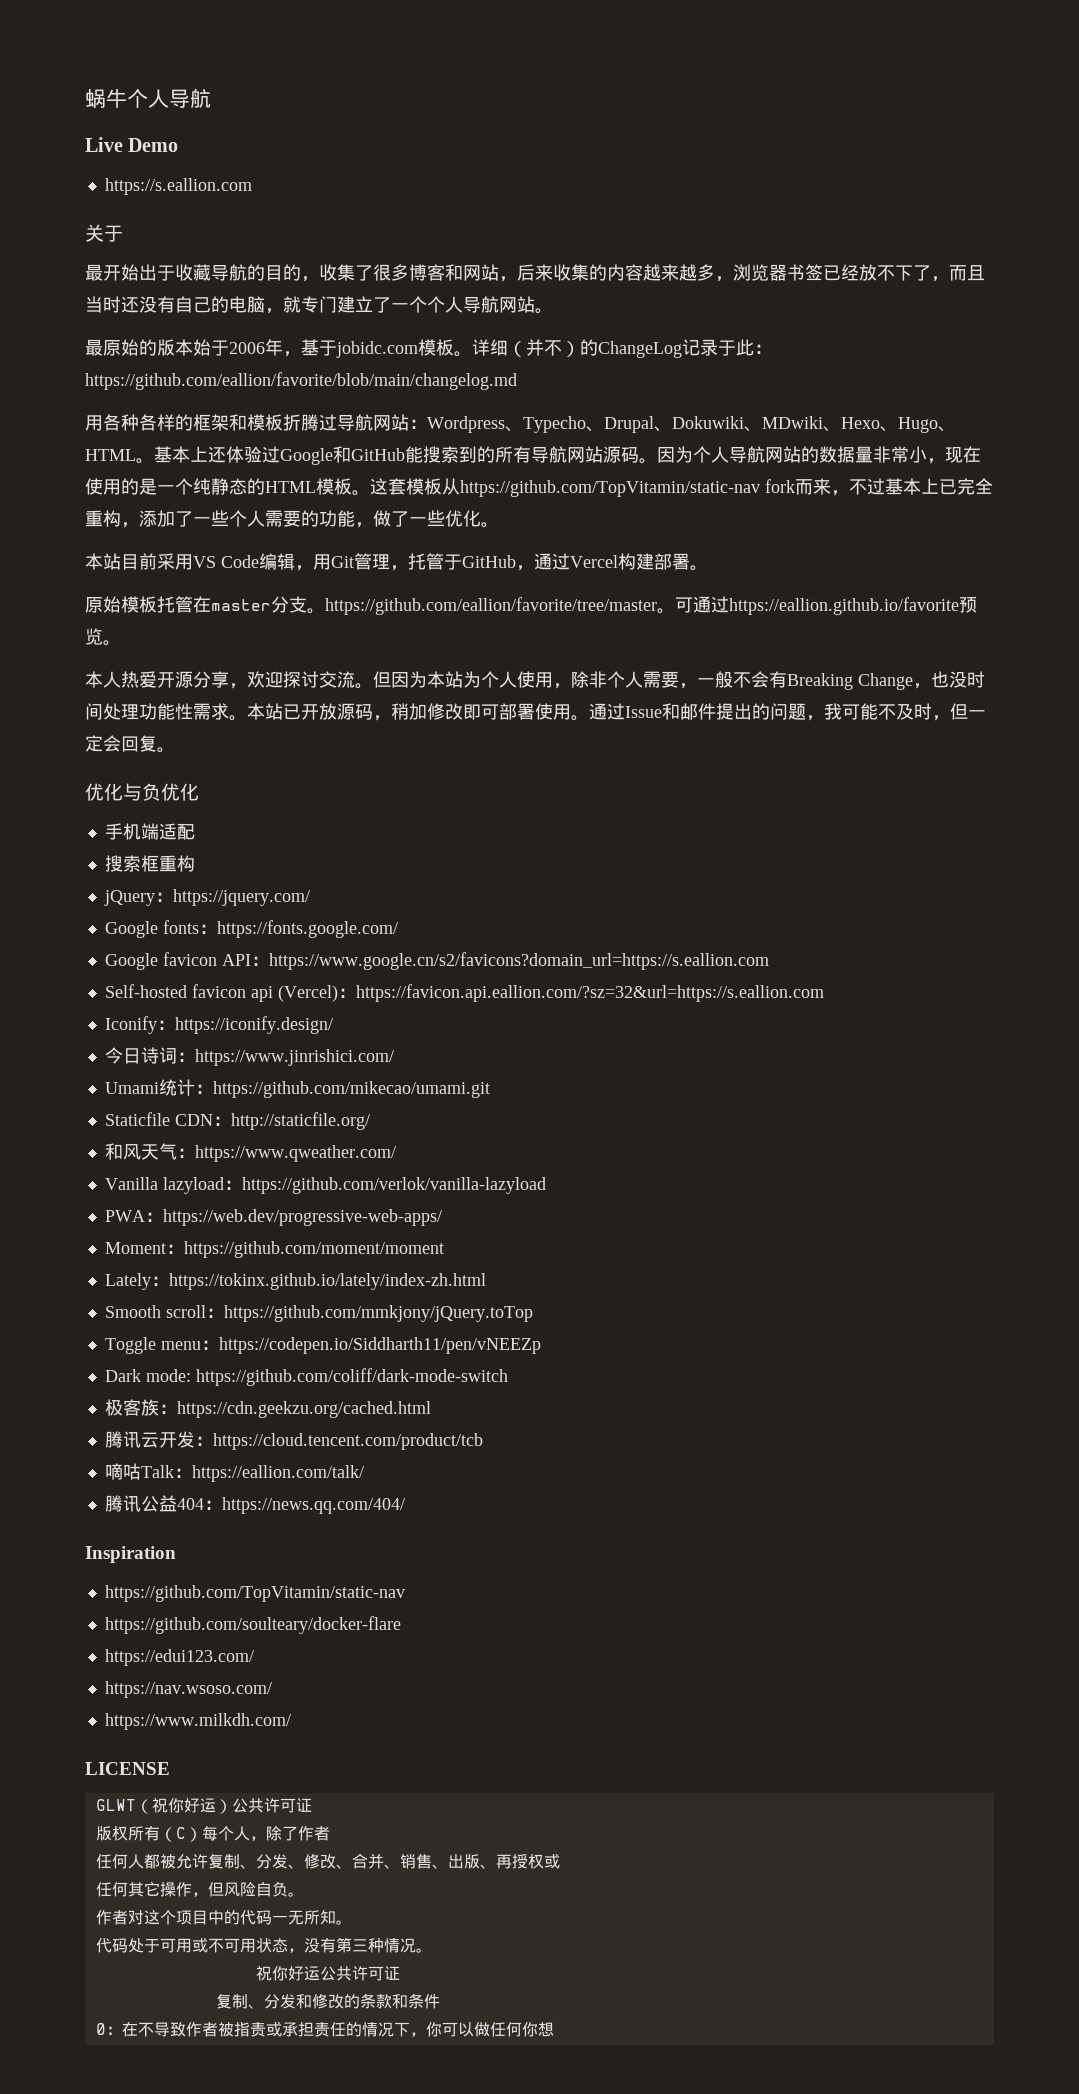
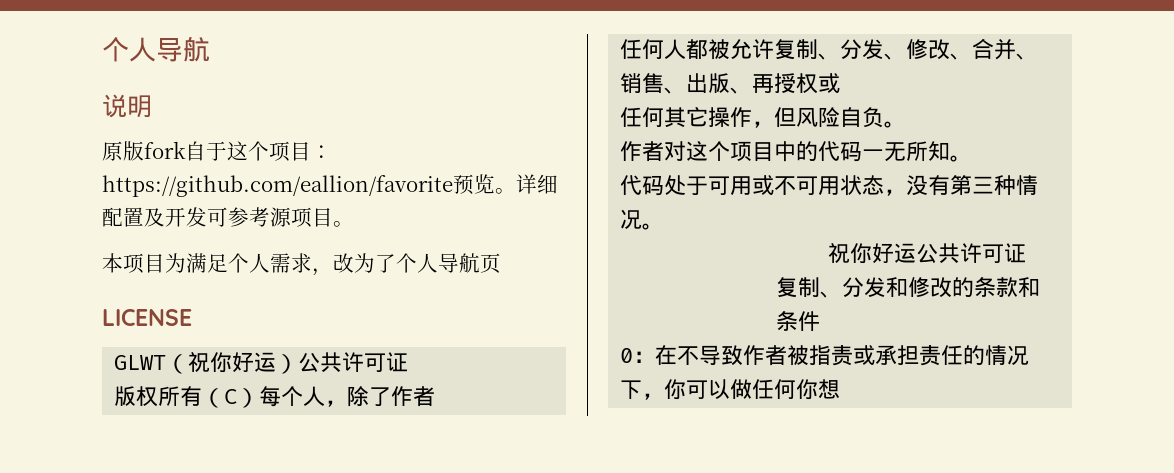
[85,89,127,108] 蜗牛 -> (102, 49) none
[85,137,179,152] [104,178,252,195] [85,224,123,242] [85,264,985,282] [85,296,553,314] [85,339,772,358] [85,372,517,390] [85,414,956,433] [85,446,981,465] [85,478,993,497] [85,510,499,528] [85,553,708,571] [85,596,977,615] [85,628,121,646] [85,671,985,690] [85,703,986,721] [85,735,175,753] [85,783,199,801] [104,823,195,840] [104,855,195,872] [103,889,310,906] [104,920,398,938] [104,952,769,970] [104,984,824,1002] [104,1016,333,1034] [104,1047,394,1066] [104,1079,490,1098] [104,1112,370,1130] [104,1143,396,1162] [104,1177,546,1194] [104,1209,442,1226] [104,1241,444,1258] [104,1273,486,1290] [104,1305,533,1322] [104,1337,541,1354] [104,1368,508,1386] [104,1399,431,1418] [104,1431,483,1450] [104,1463,364,1482] [104,1495,405,1514] [85,1546,176,1563] [104,1585,405,1602] [104,1616,401,1634] [104,1649,254,1666] [104,1681,272,1698] [104,1713,291,1730] Live Demo // https://s.eallion.com // 关于 // 最开始出于收藏导航的目的，收集了很多博客和网站，后来收集的内容越来越多，浏览器书签已经放不下了，而且当时还没有自己的电脑，就专门建立了一个个人导航网站。 // 最原始的版本始于2006年，基于jobidc.com模板。详细（并不）的ChangeLog记录于此：https://github.com/eallion/favorite/blob/main/changelog.md // 用各种各样的框架和模板折腾过导航网站：Wordpress、Typecho、Drupal、Dokuwiki、MDwiki、Hexo、Hugo、HTML。基本上还体验过Google和GitHub能搜索到的所有导航网站源码。因为个人导航网站的数据量非常小，现在使用的是一个纯静态的HTML模板。这套模板从https://github.com/TopVitamin/static-nav fork而来，不过基本上已完全重构，添加了一些个人需要的功能，做了一些优化。 // 本站目前采用VS Code编辑，用Git管理，托管于GitHub，通过Vercel构建部署。 // 原始模板托管在master分支。https://github.com/eallion/favorite/tree/master。可通过https://eallion.github.io/favorite预览。 // 本人热爱开源分享，欢迎探讨交流。但因为本站为个人使用，除非个人需要，一般不会有Breaking Change，也没时间处理功能性需求。本站已开放源码，稍加修改即可部署使用。通过Issue和邮件提出的问题，我可能不及时，但一定会回复。 // 优化与负优化 // 手机端适配 // 搜索框重构 // jQuery：https://jquery.com/ // Google fonts：https://fonts.google.com/ // Google favicon API：https://www.google.cn/s2/favicons?domain_url=https://s.eallion.com // Self-hosted favicon api (Vercel)：https://favicon.api.eallion.com/?sz=32&url=https://s.eallion.com // Iconify：https://iconify.design/ // 今日诗词：https://www.jinrishici.com/ // Umami统计：https://github.com/mikecao/umami.git // Staticfile CDN：http://staticfile.org/ // 和风天气：https://www.qweather.com/ // Vanilla lazyload：https://github.com/verlok/vanilla-lazyload // PWA：https://web.dev/progressive-web-apps/ // Moment：https://github.com/moment/moment // Lately：https://tokinx.github.io/lately/index-zh.html // Smooth scroll：https://github.com/mmkjony/jQuery.toTop // Toggle menu：https://codepen.io/Siddharth11/pen/vNEEZp // Dark mode: https://github.com/coliff/dark-mode-switch // 极客族：https://cdn.geekzu.org/cached.html // 腾讯云开发：https://cloud.tencent.com/product/tcb // 嘀咕Talk：https://eallion.com/talk/ // 腾讯公益404：https://news.qq.com/404/ // Inspiration // https://github.com/TopVitamin/static-nav // https://github.com/soulteary/docker-flare // https://edui123.com/ // https://nav.wsoso.com/ // https://www.milkdh.com/ -> [102,94,152,118] [102,141,332,162] [102,174,558,197] [102,207,354,228] [102,253,501,276] 说明 // 原版fork自于这个项目：https://github.com/eallion/favorite预览。详细配置及开发可参考源项目。 // 本项目为满足个人需求，改为了个人导航页

